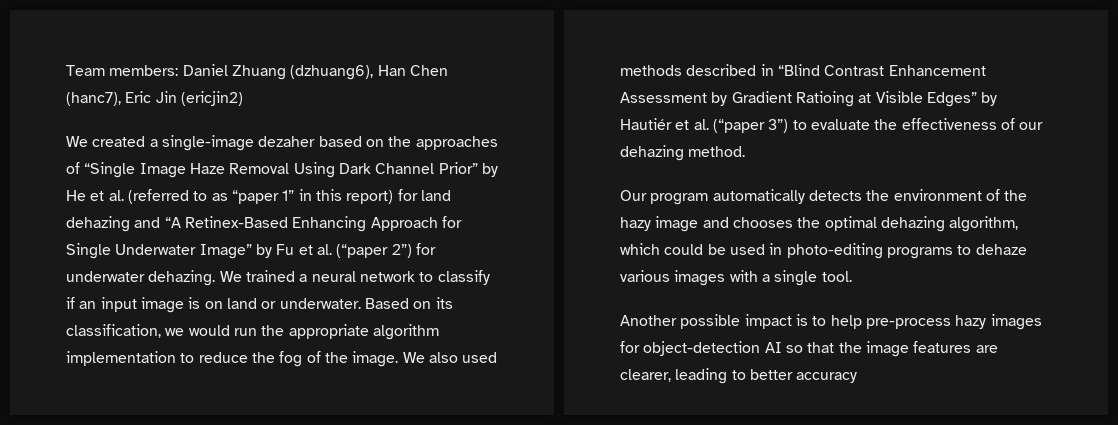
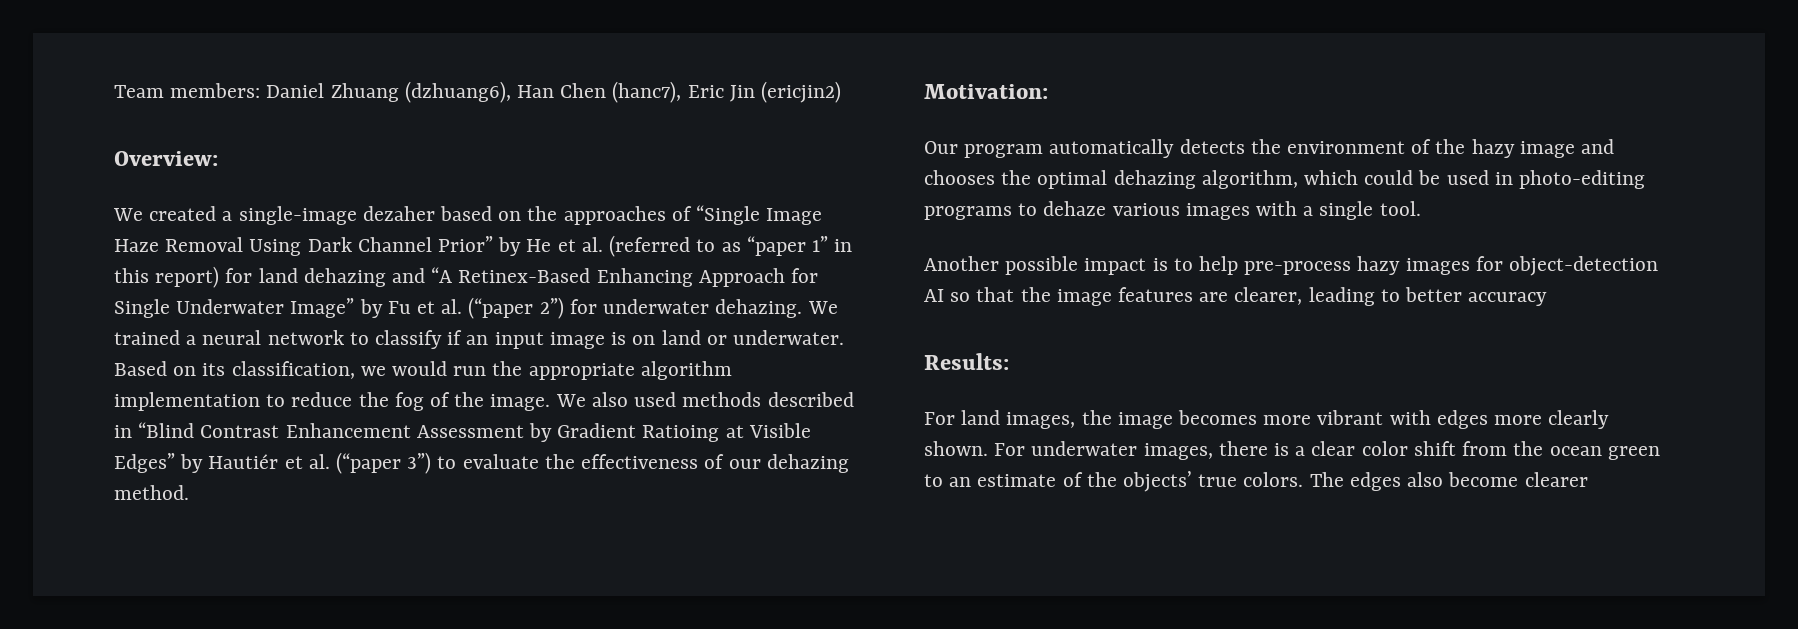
(243, 98) none -> [114,151,218,166] // Overview:
(746, 151) none -> [924,84,1048,99] // Motivation:
(858, 377) none -> [924,353,1009,370] [924,410,1610,429] [924,441,1660,460] [924,471,1588,492] // Results: // For land images, the image becomes more vibrant with edges more clearly shown. For underwater images, there is a clear color shift from the ocean green to an estimate of the objects’ true colors. The edges also become clearer

